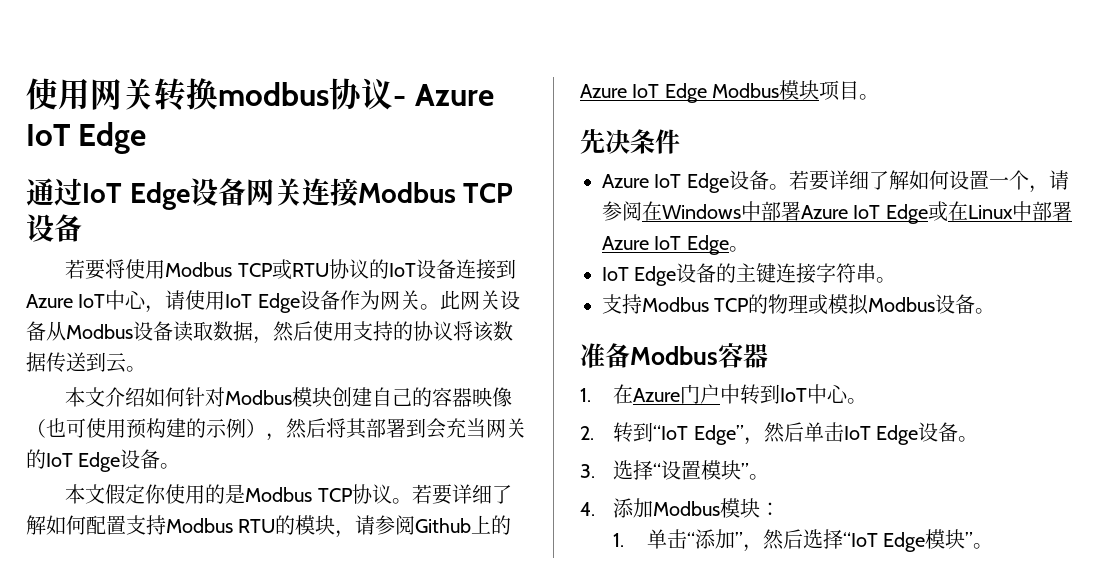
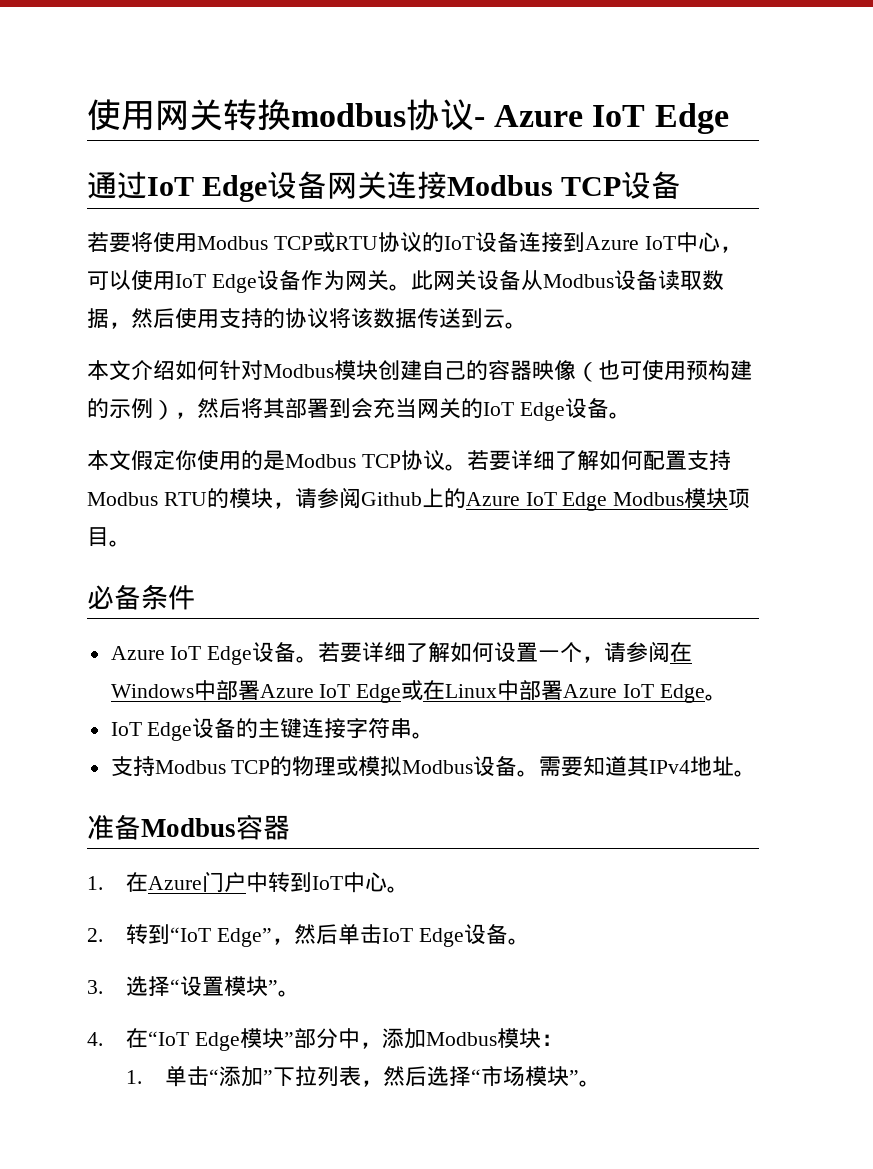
[165,290,186,310] 请 -> [87,270,131,290] 可以
[580,129,630,154] 先决 -> [87,584,141,610] 必备
(996, 311) none -> [539,756,757,777] 需要知道其IPv4地址。
(595, 509) none -> [126,1028,382,1051] 在“IoT Edge模块”部分中，
(743, 539) none -> [273,1066,362,1086] 下拉列表
[842,532,926,552] “IoT Edge -> [471,1066,526,1086] “市场

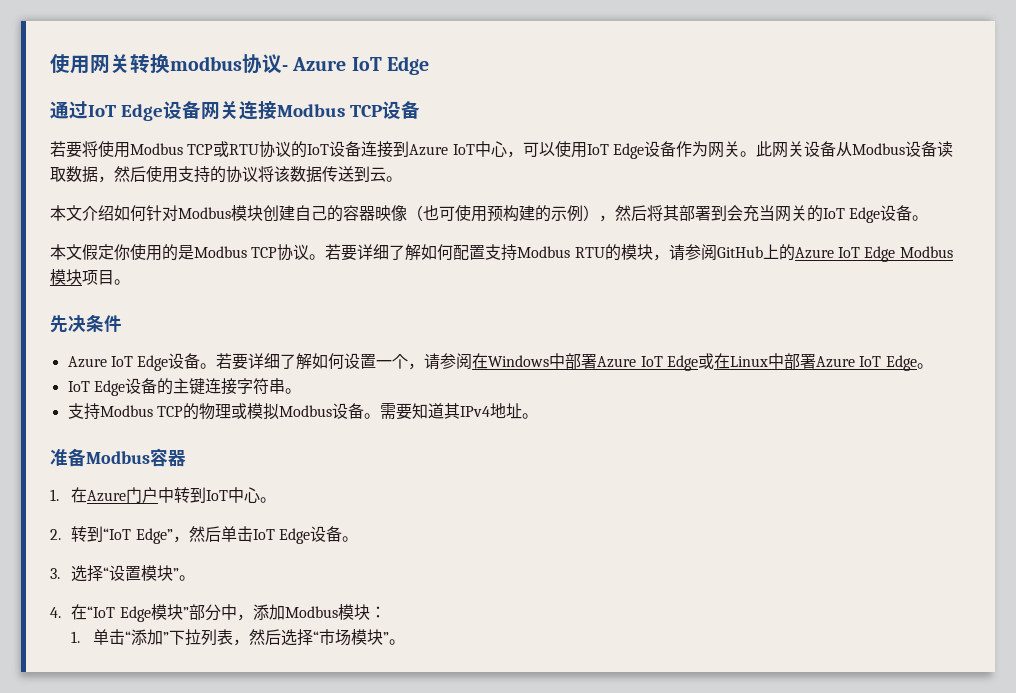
[360,492,422,506] Github -> [716,246,763,258] GitHub
[87,584,141,610] 必备 -> [50,315,86,333] 先决

